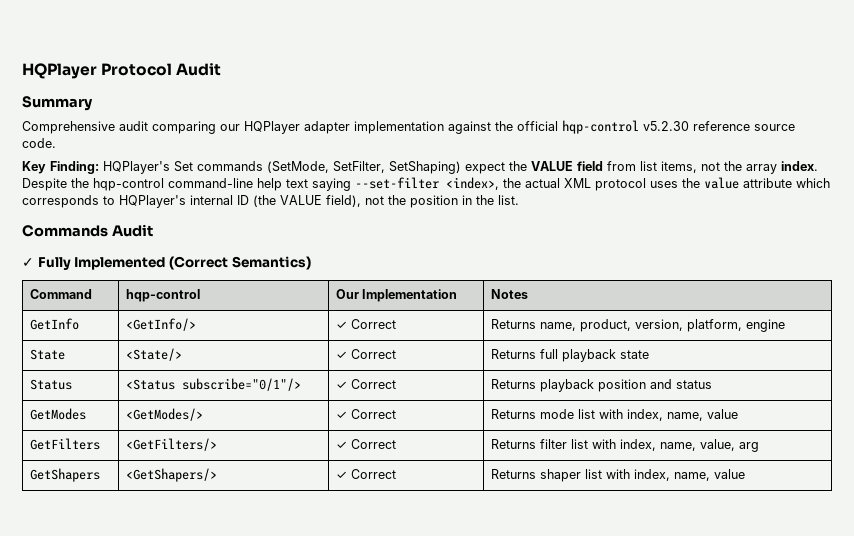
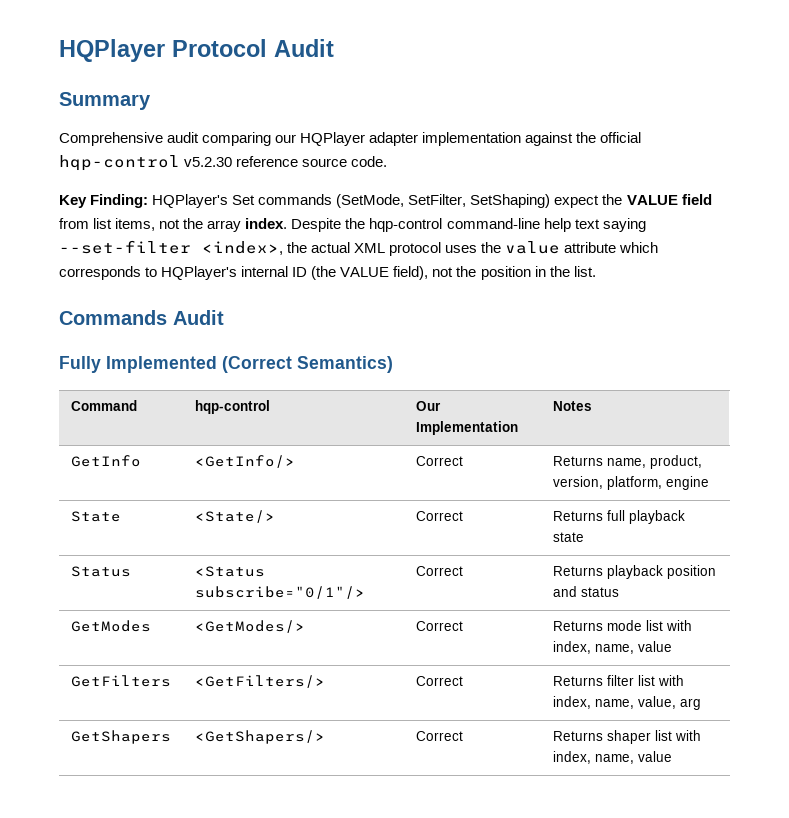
[22,258,34,267] ✓ -> (224, 317) none
[335,321,347,329] ✓ -> (295, 461) none
[335,351,347,359] ✓ -> (275, 516) none
[335,381,347,389] ✓ -> (365, 592) none
[335,411,347,419] ✓ -> (305, 626) none
[335,441,347,449] ✓ -> (325, 681) none
[335,471,347,479] ✓ -> (325, 737) none

